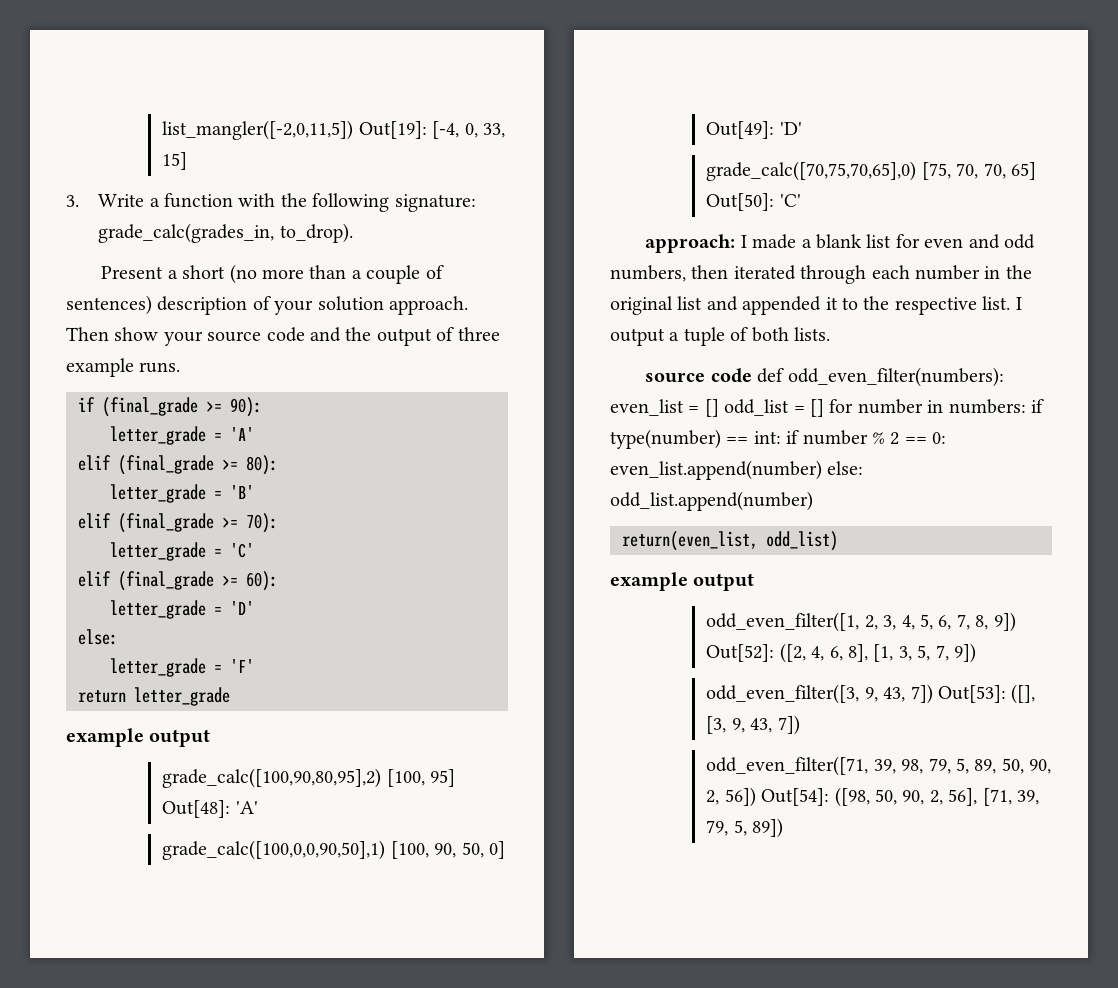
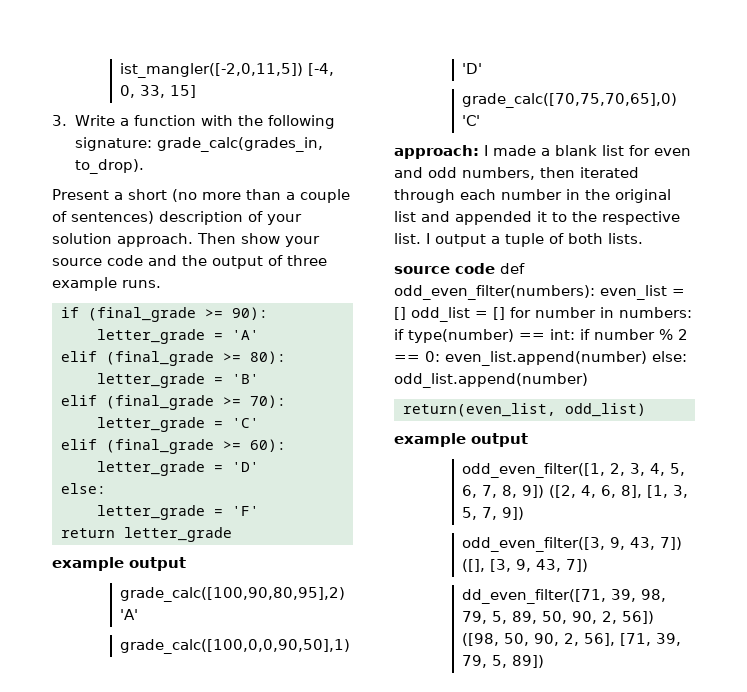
[162,120,427,140] list_mangler([-2,0,11,5]) Out[19]: -> [120,63,304,78] ist_mangler([-2,0,11,5])
[386,769,456,787] [162,800,231,818] [100, 95] Out[48]: -> (346, 594) none
[390,841,505,859] [706,121,802,139] [706,161,1036,181] [706,193,775,211] [100, 90, 50, 0] Out[49]: 'D' // grade_calc([70,75,70,65],0) [75, 70, 70, 65] Out[50]: -> [462,63,483,74] [462,93,678,108] 'D' // grade_calc([70,75,70,65],0)
[706,644,775,662] Out[52]: -> (545, 491) none
[937,685,1006,703] Out[53]: -> (683, 543) none
[706,756,869,776] odd_even_filter([71, -> [462,589,607,604] dd_even_filter([71,
[761,788,830,806] Out[54]: -> (655, 617) none

